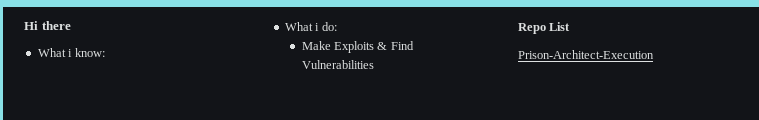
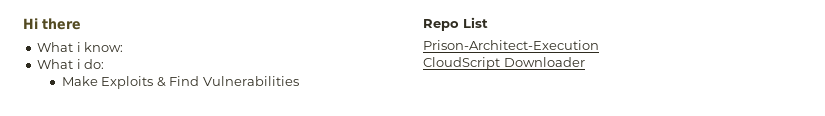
(654, 54) none -> [423,57,585,70] // CloudScript Downloader

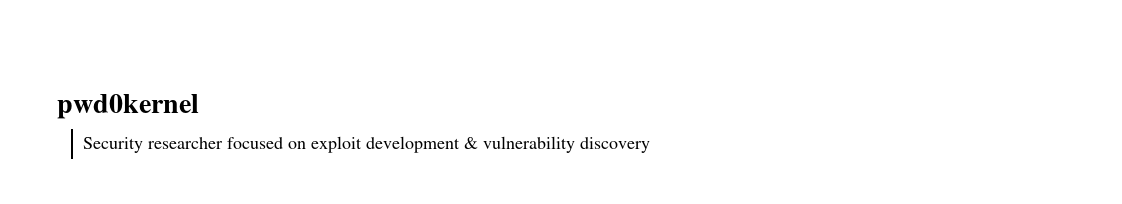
[23,18,81,30] [37,42,124,52] [37,59,105,69] [61,76,299,89] [423,17,488,31] [423,40,599,50] [423,57,585,70] Hi there // What i know: // What i do: // Make Exploits & Find Vulnerabilities // Repo List // Prison-Architect-Execution // CloudScript Downloader -> [57,94,199,119] [83,136,651,153] pwd0kernel // Security researcher focused on exploit development & vulnerability discovery

